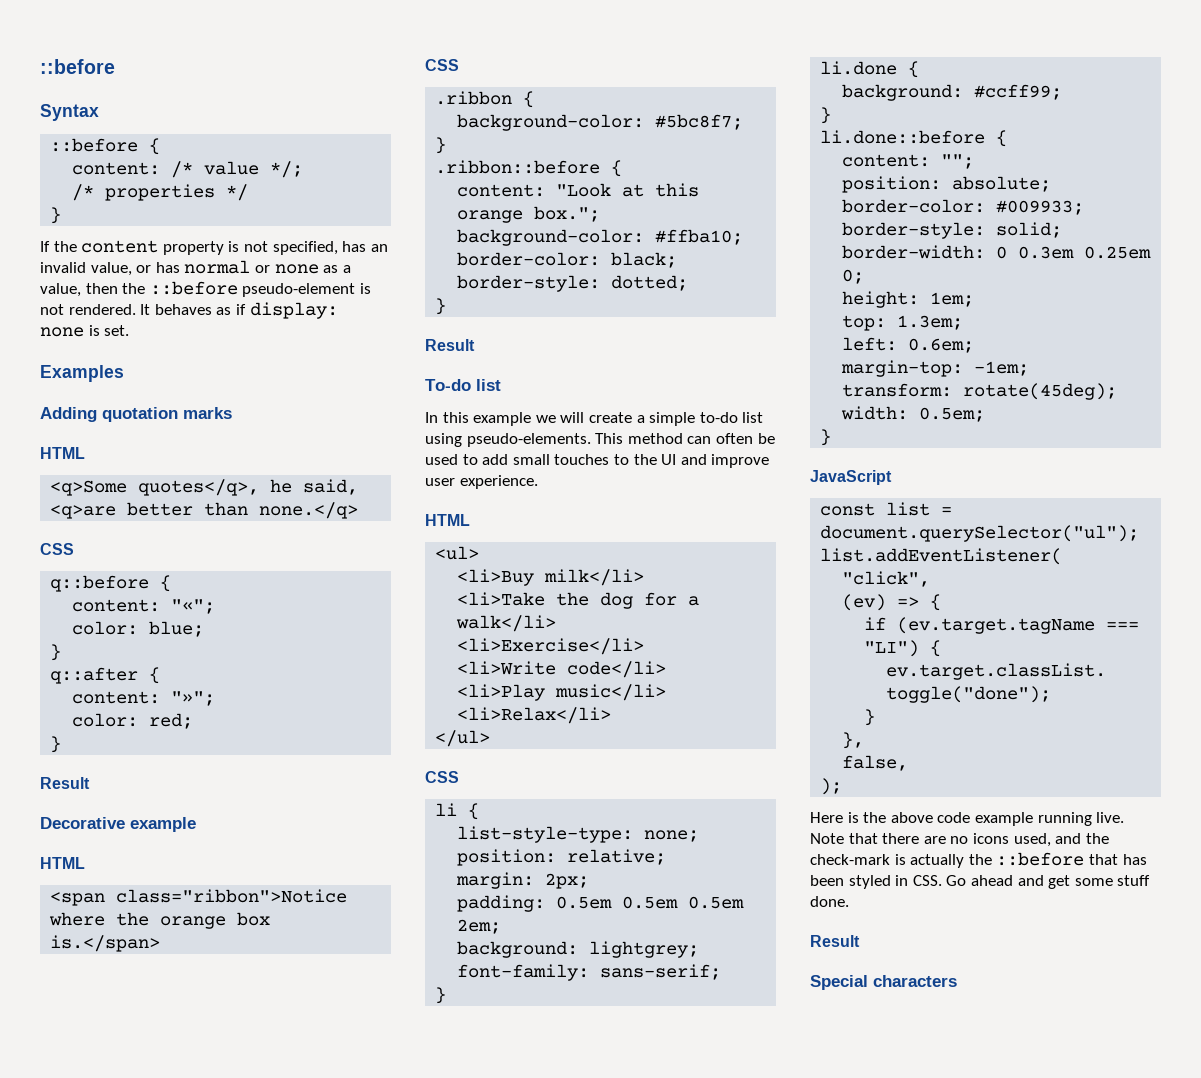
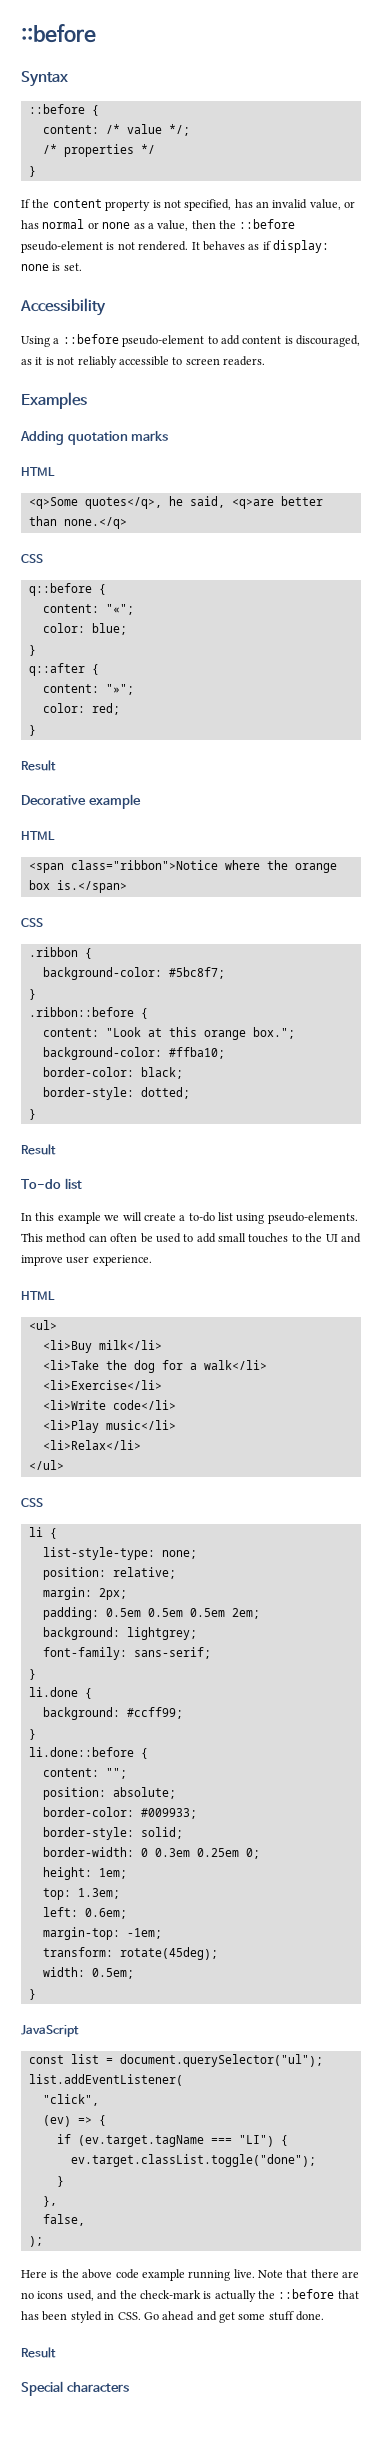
(130, 330) none -> [20,298,106,316] [21,334,360,347] [21,356,265,368] // Accessibility // Using a ::before pseudo-element to add content is discouraged, as it is not reliably accessible to screen readers.
[649,412,696,426] simple -> (186, 1218) none

